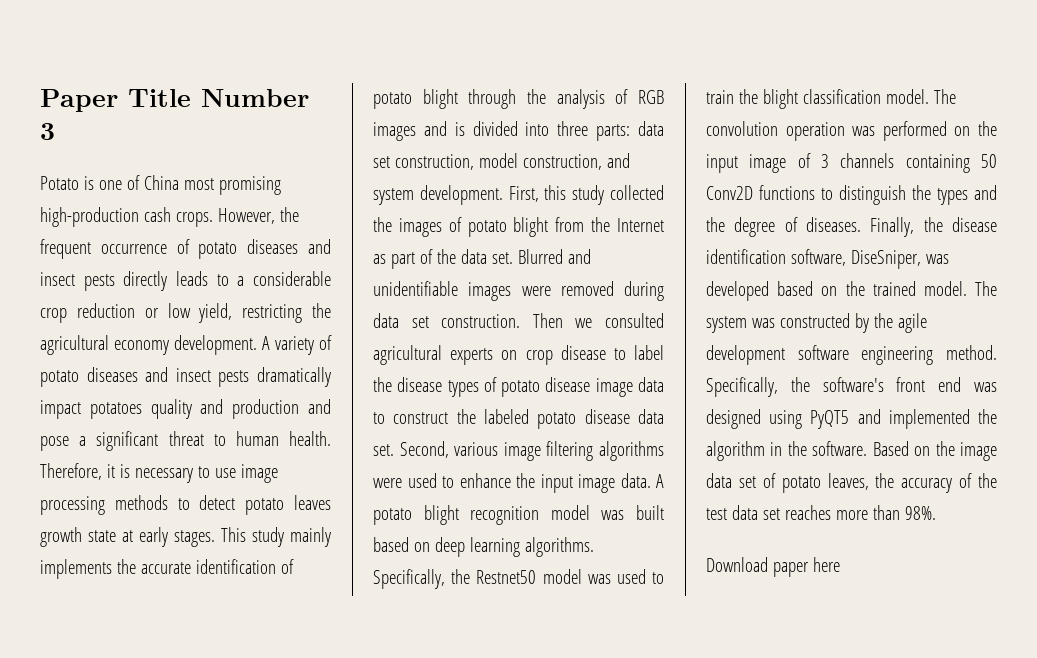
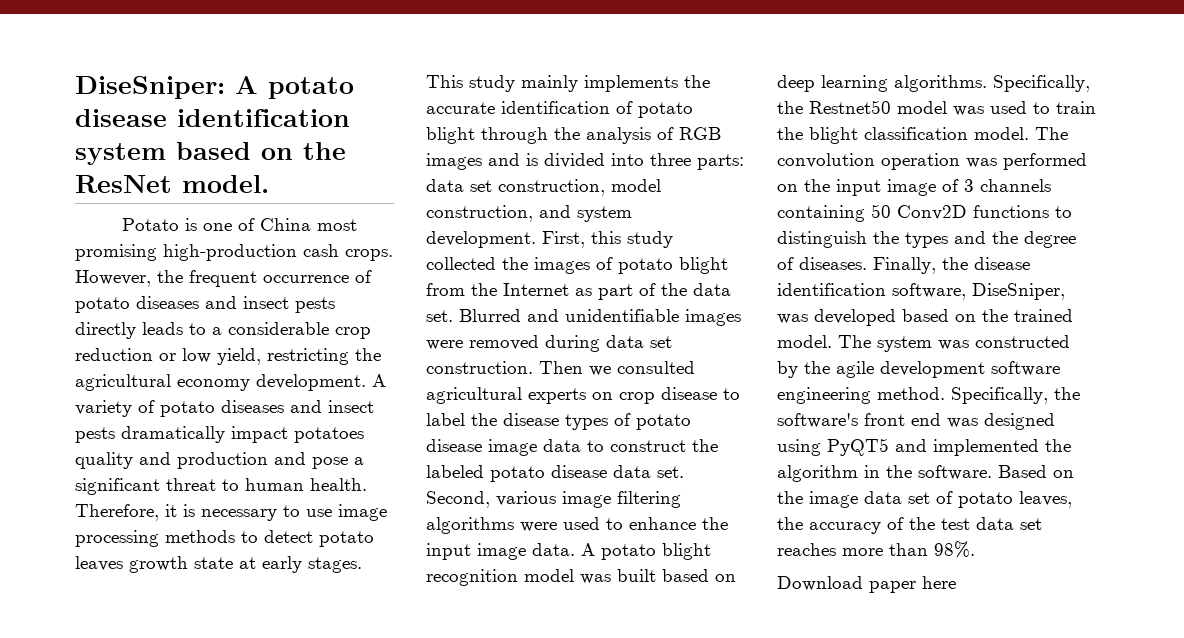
[40,89,309,112] [40,123,55,140] Paper Title Number 3 -> [75,76,354,99] [75,109,350,127] [75,142,346,165] [75,175,269,193] DiseSniper: A potato disease identification system based on the ResNet model.

